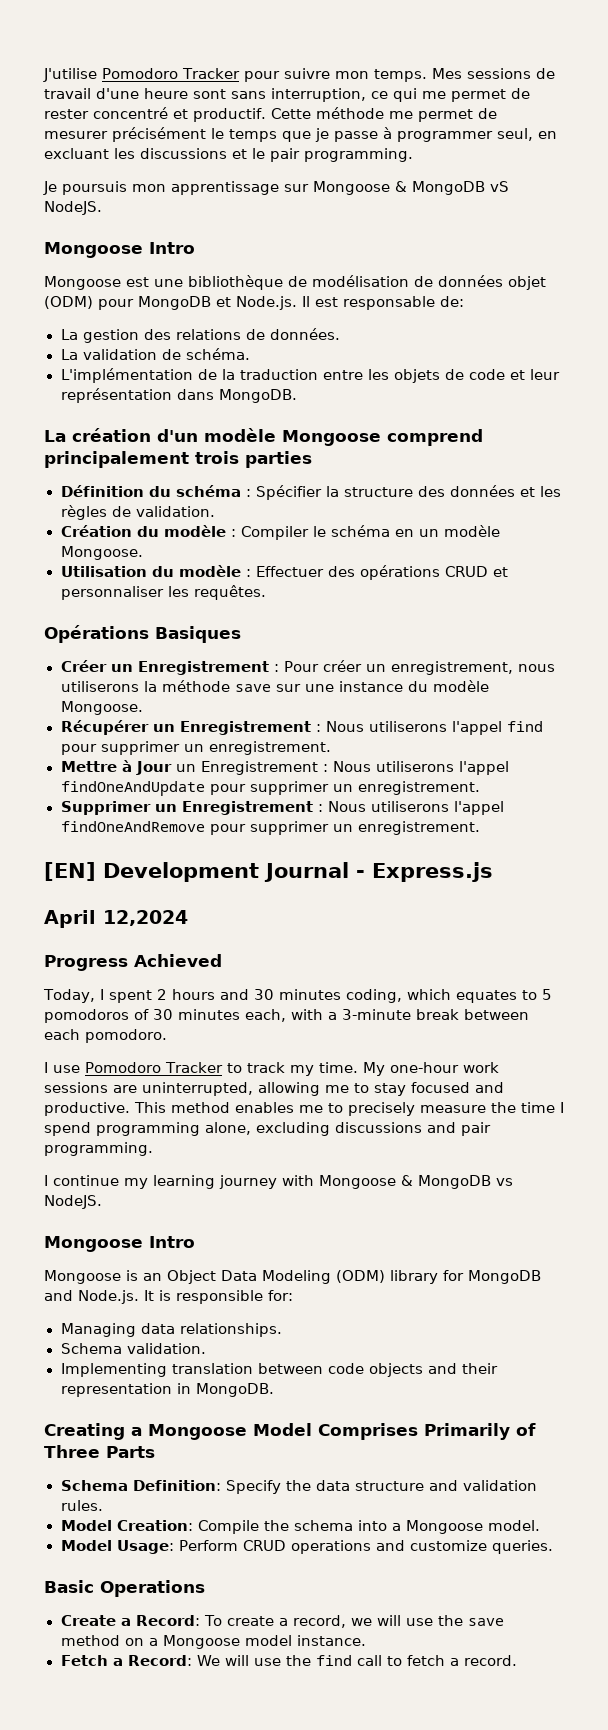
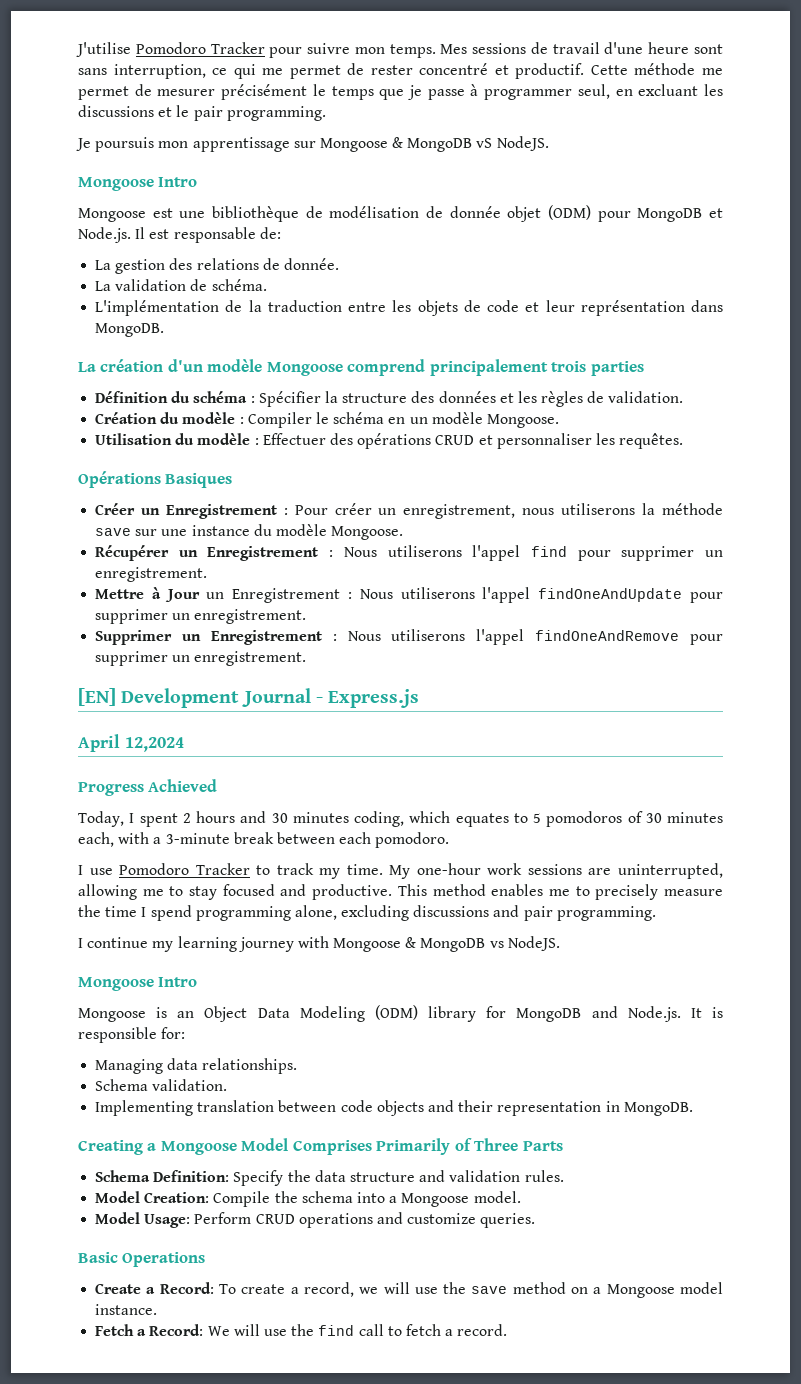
[438,275,503,287] données -> [449,206,501,218] donnée
[269,328,340,340] données. -> [283,258,339,270] donnée.

